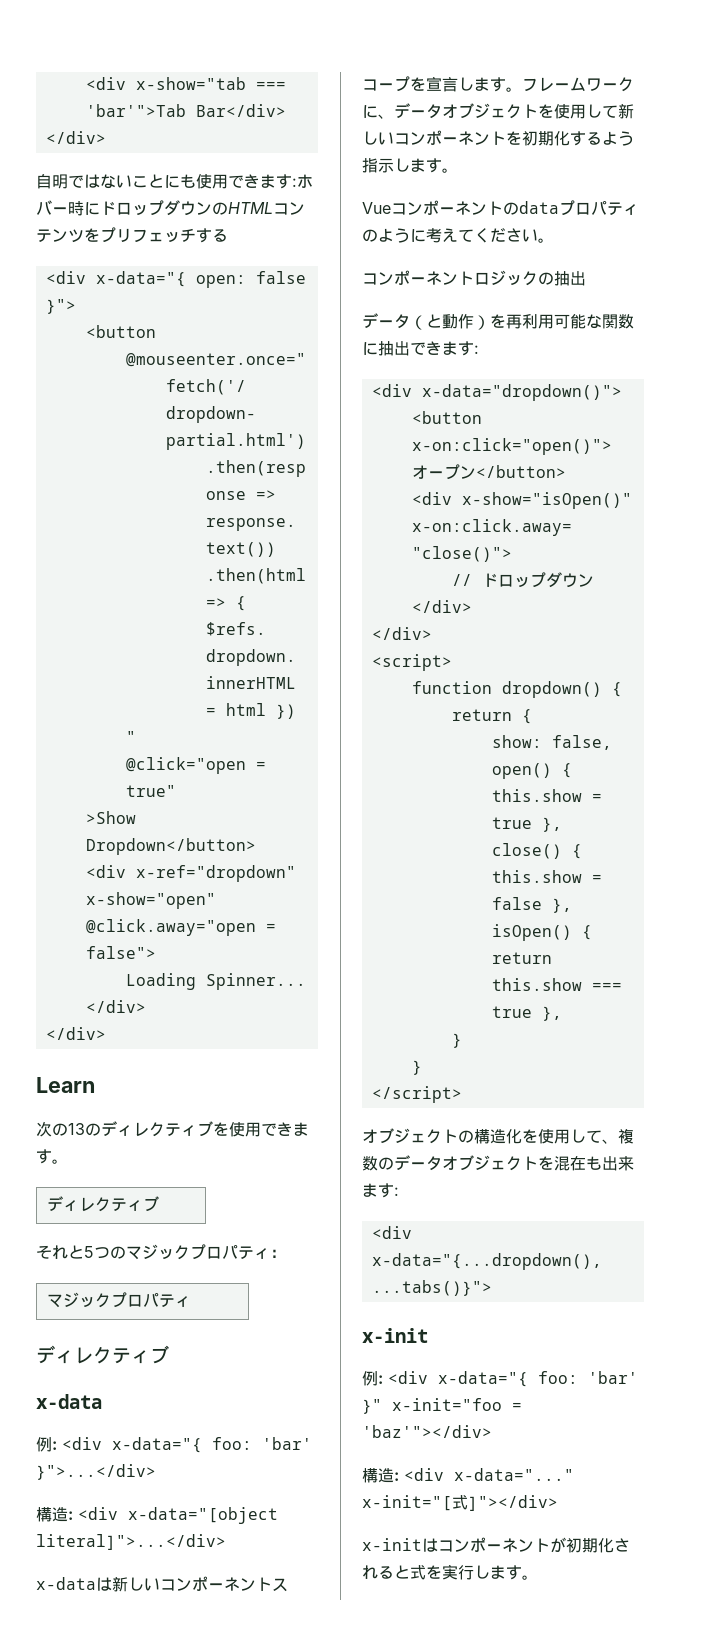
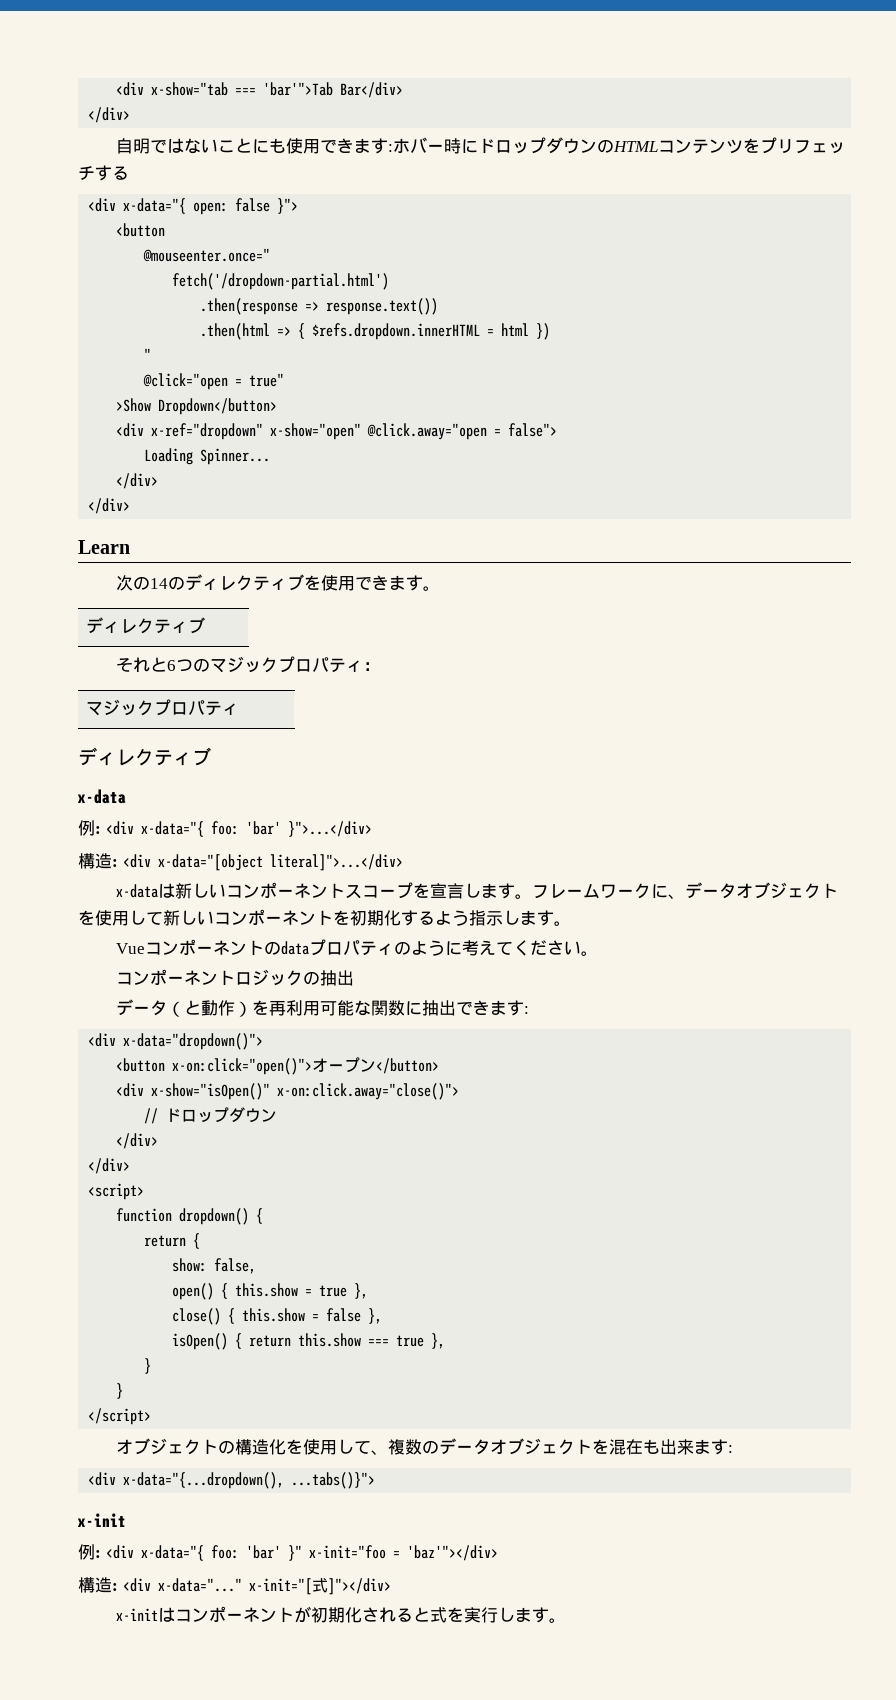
[68,1123,85,1135] 13 -> [150,578,169,589] 14
[84,1246,94,1258] 5 -> [167,660,177,671] 6

